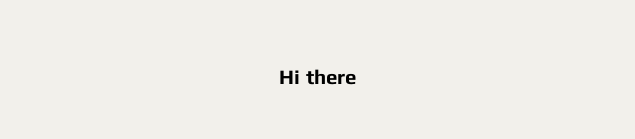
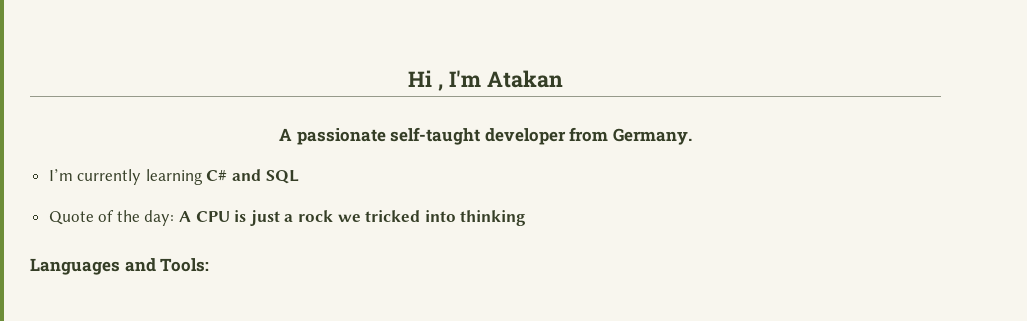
[305,69,356,85] there -> [438,70,563,91] [279,127,692,145] [48,169,299,185] [48,210,527,226] [30,258,210,275] , I'm Atakan // A passionate self-taught developer from Germany. // I’m currently learning C# and SQL // Quote of the day: A CPU is just a rock we tricked into thinking // Languages and Tools:

